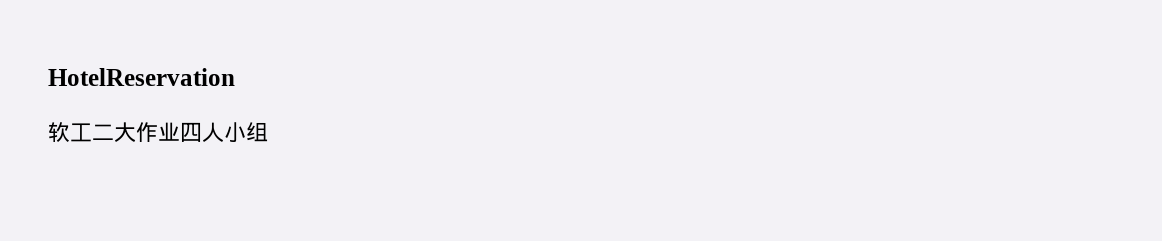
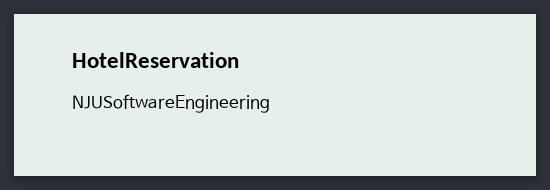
[48,122,268,142] 软工二大作业四人小组 -> [72,94,270,113] NJUSoftwareEngineering

